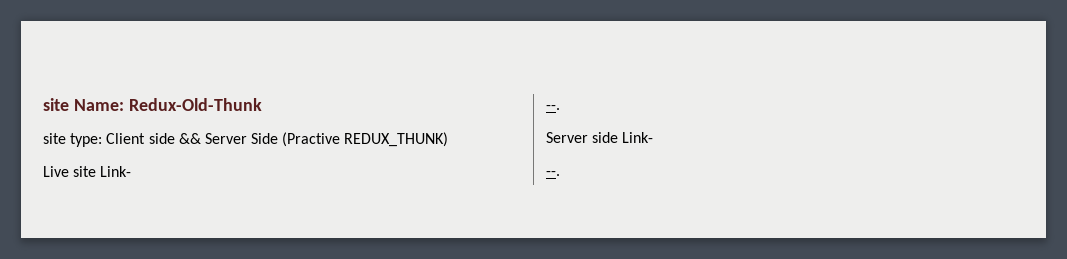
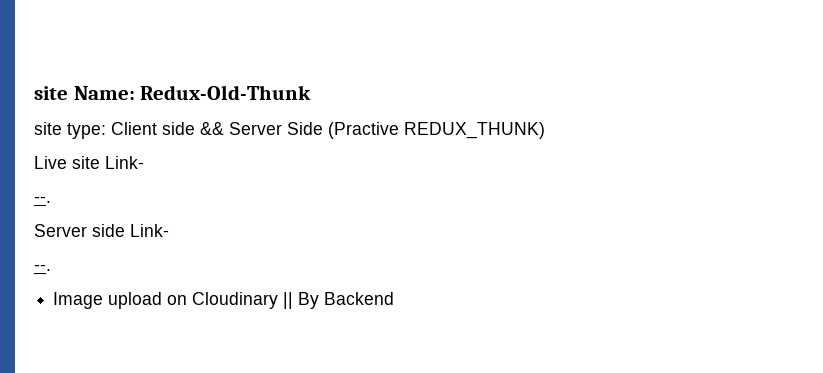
(560, 173) none -> [53,292,395,309] // Image upload on Cloudinary || By Backend

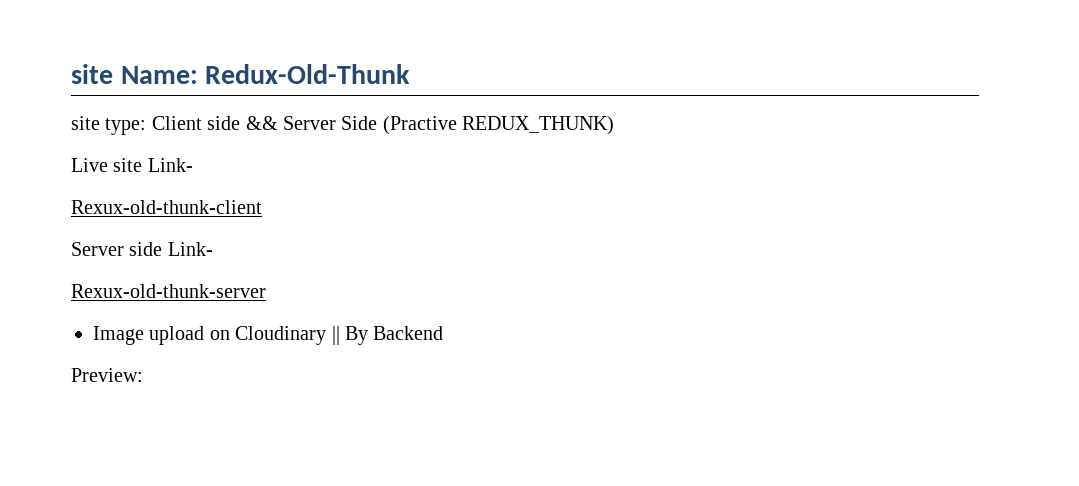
[34,196,51,203] --. -> [71,200,262,214] Rexux-old-thunk-client
[34,264,51,271] --. -> [71,284,266,298] Rexux-old-thunk-server
(395, 298) none -> [71,368,143,382] // Preview:

